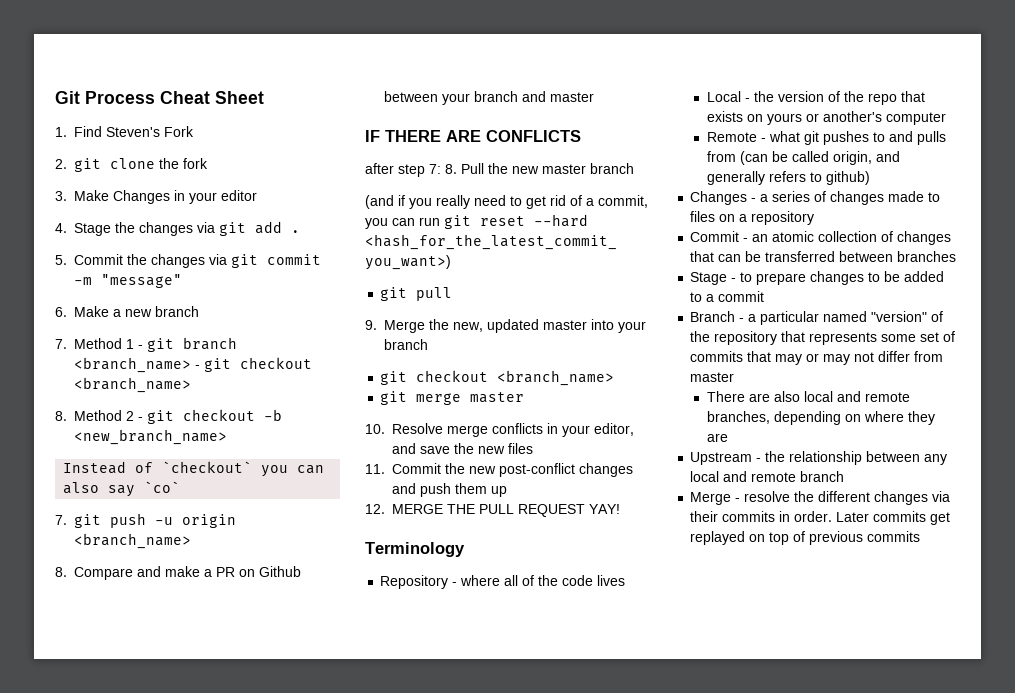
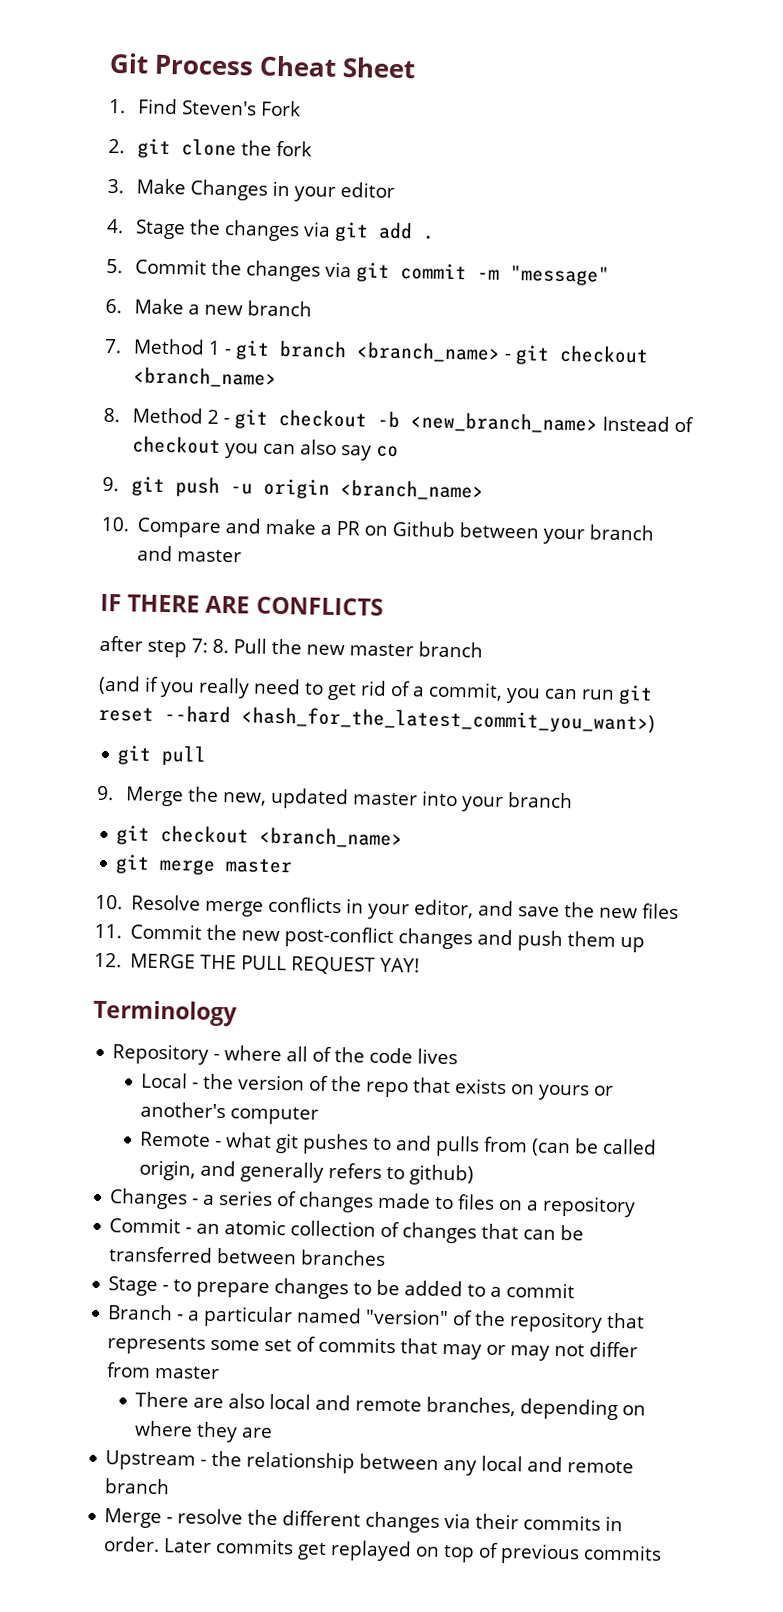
(227, 437) // -> (599, 422) none
[162,461,253,473] `checkout` -> [132,435,222,454] checkout
[144,481,181,493] [55,515,67,525] `co` // 7. -> [376,445,400,458] [102,476,119,492] co // 9.
[55,567,67,577] 8. -> [101,516,129,532] 10.

